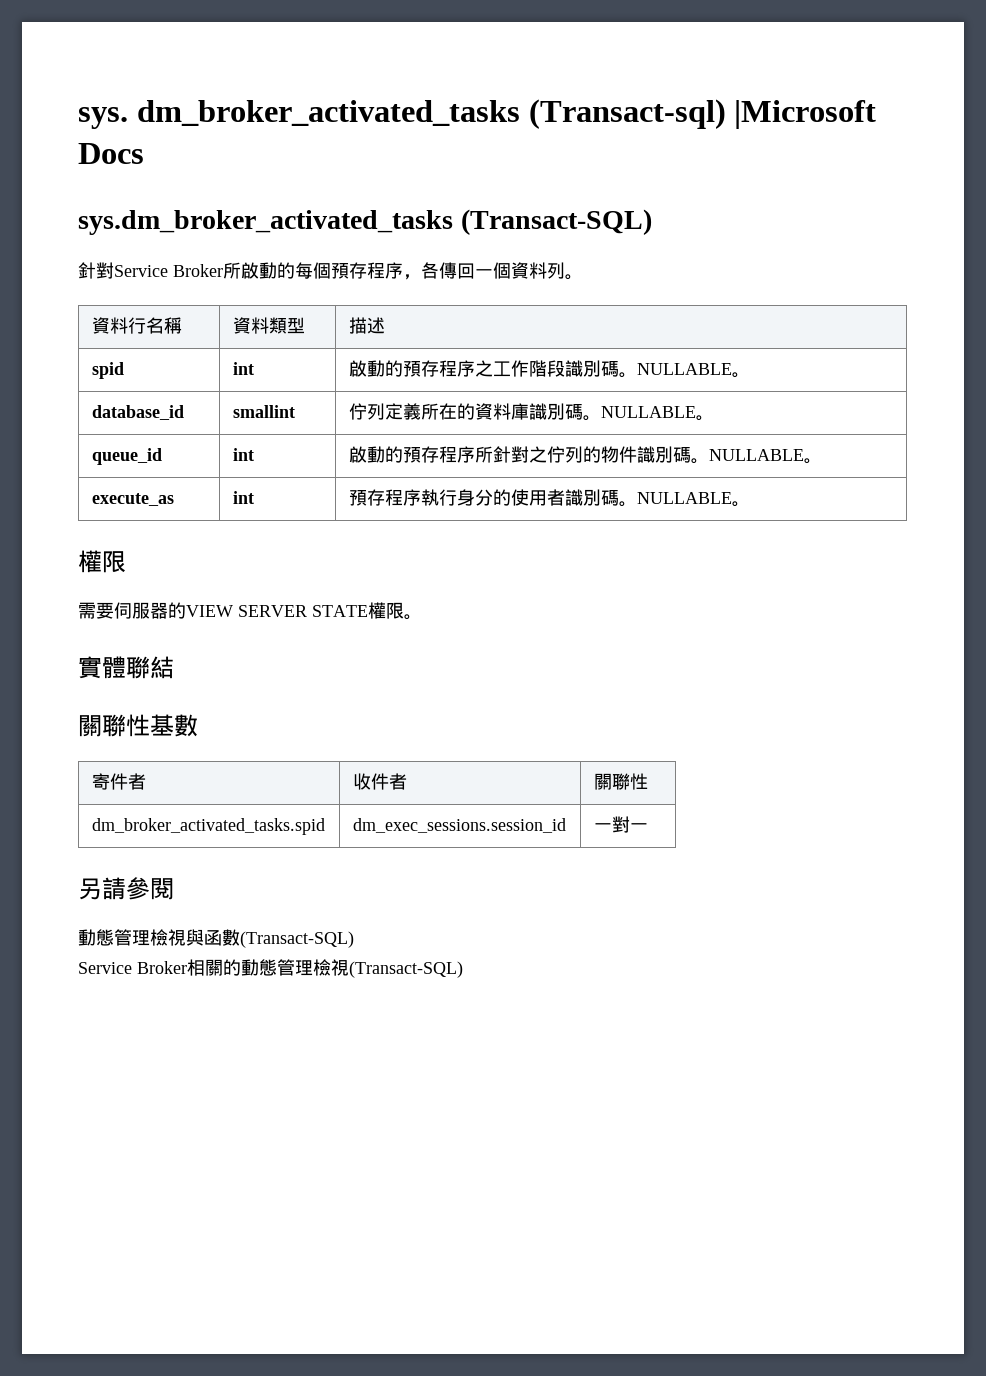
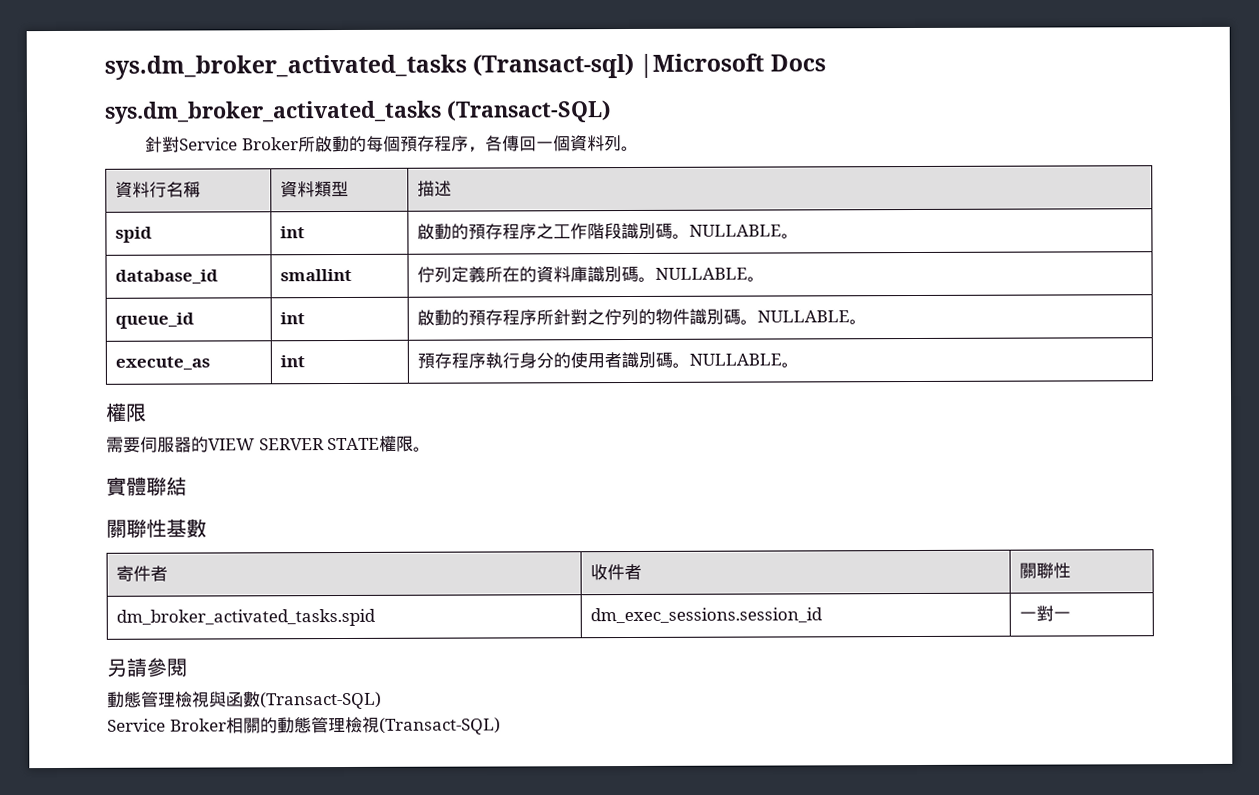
[78,100,520,129] sys. dm_broker_activated_tasks -> [104,54,467,80] sys.dm_broker_activated_tasks

